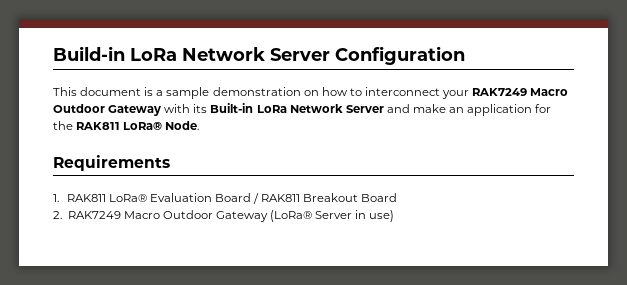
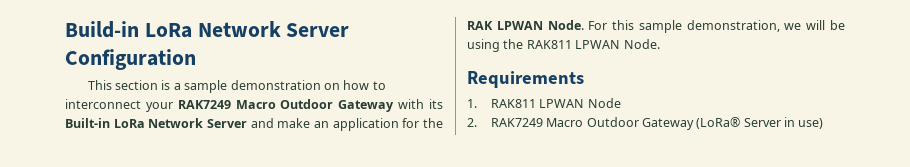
[80,87,142,96] document -> [115,80,159,90] section
[76,121,200,130] [53,155,170,171] [53,193,398,204] RAK811 LoRa® Node. // Requirements // 1. RAK811 LoRa® Evaluation Board / RAK811 Breakout Board -> [467,20,845,33] [467,39,660,52] [467,71,584,88] [467,98,621,108] RAK LPWAN Node. For this sample demonstration, we will be using the RAK811 LPWAN Node. // Requirements // 1. RAK811 LPWAN Node

